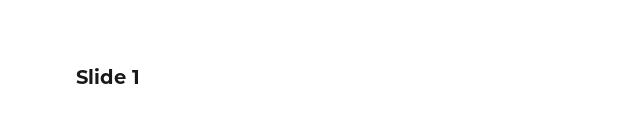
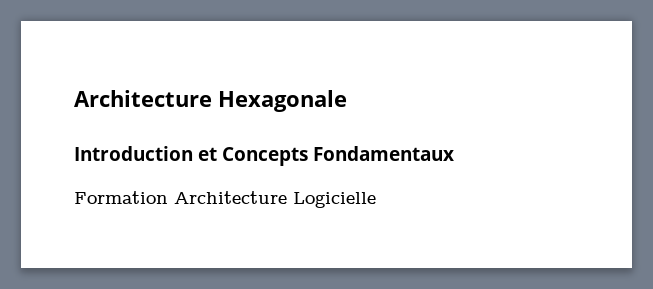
[76,68,140,84] Slide 1 -> [74,90,347,112] [74,146,455,166] [74,191,376,208] Architecture Hexagonale // Introduction et Concepts Fondamentaux // Formation Architecture Logicielle

